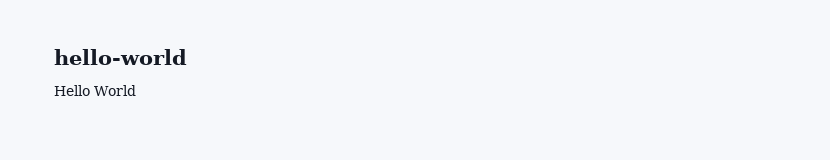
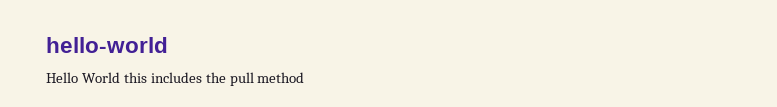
(136, 90) none -> [123,72,305,86] this includes the pull method

